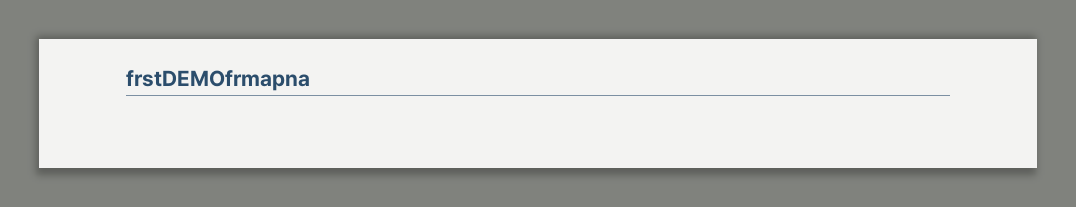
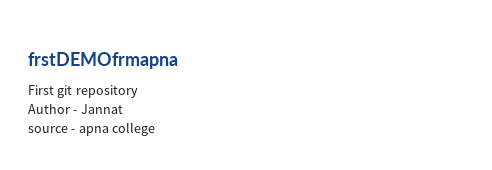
(310, 80) none -> [28,85,138,98] [28,104,123,114] [28,122,156,136] // First git repository // Author - Jannat // source - apna college

